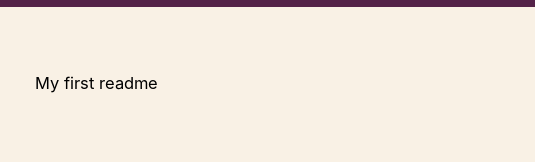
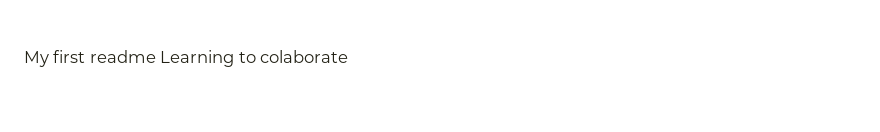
(158, 83) none -> [160,50,349,67] Learning to colaborate

